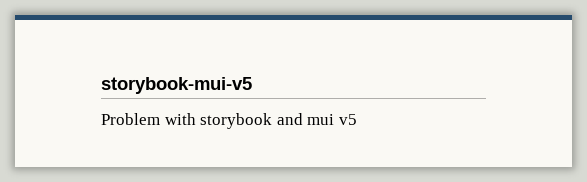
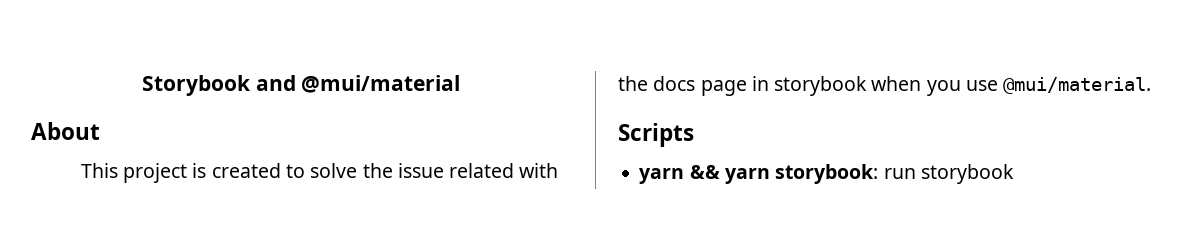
[101,77,252,94] [101,113,357,129] storybook-mui-v5 // Problem with storybook and mui v5 -> [141,75,461,96] [31,122,100,140] [80,163,559,183] [618,76,1152,96] [618,123,694,147] [639,164,1014,184] Storybook and @mui/material // About // This project is created to solve the issue related with the docs page in storybook when you use @mui/material. // Scripts // yarn && yarn storybook: run storybook

